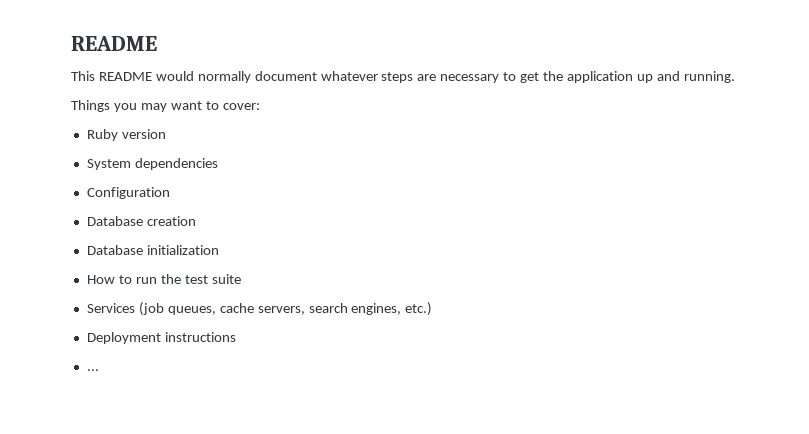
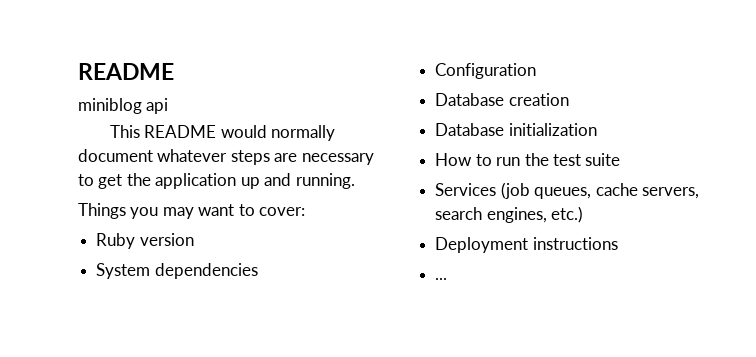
[71,36,157,51] README -> [78,63,174,80] [78,98,169,114] README // miniblog api

